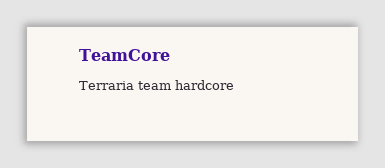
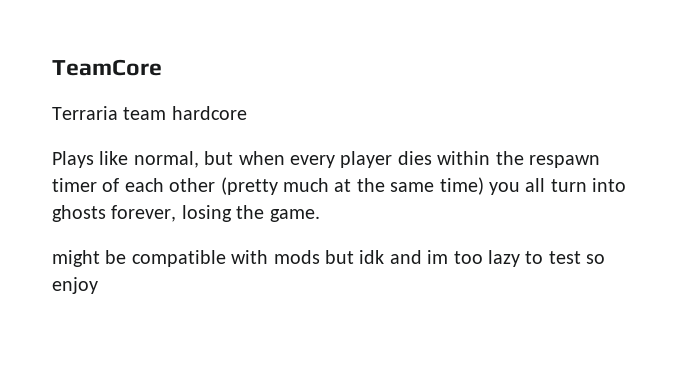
(234, 85) none -> [52,151,600,168] [52,177,627,195] [52,205,320,222] [52,250,606,267] [52,277,98,294] // Plays like normal, but when every player dies within the respawn timer of each other (pretty much at the same time) you all turn into ghosts forever, losing the game. // might be compatible with mods but idk and im too lazy to test so enjoy

